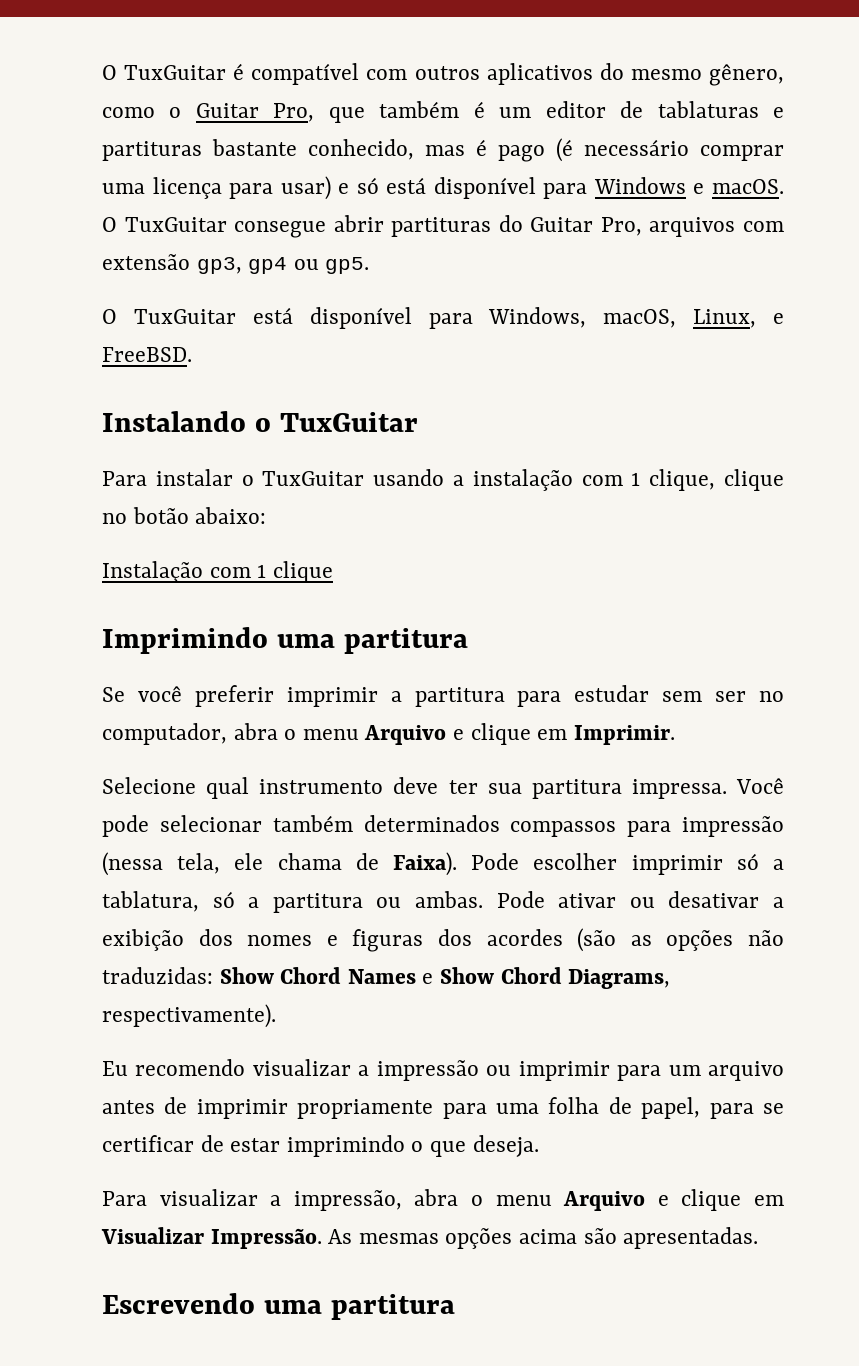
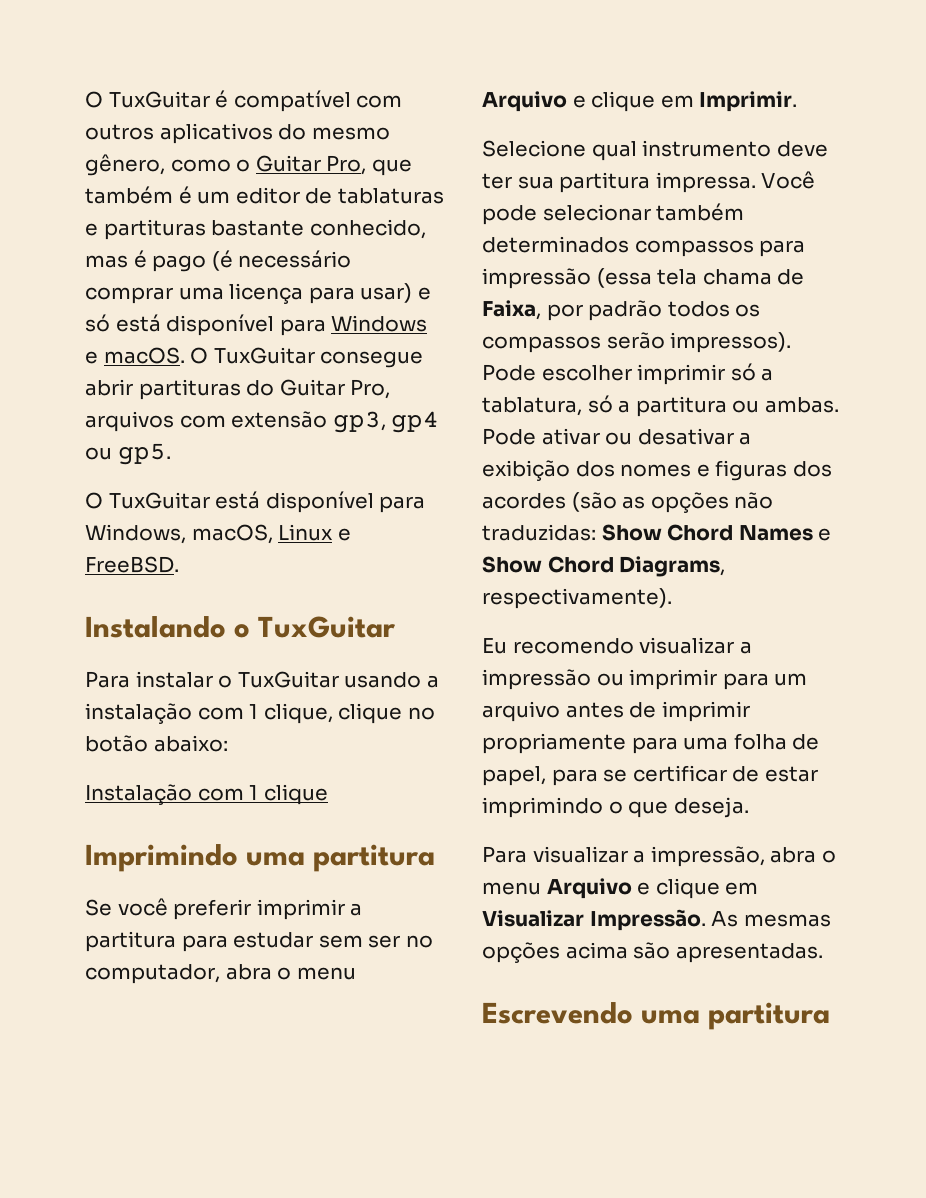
[693,309,757,328] Linux, -> [278,524,334,541] Linux
[102,852,457,876] (nessa tela, ele chama de Faixa). -> [596,268,805,288] [482,300,761,321] [482,332,792,353] (essa tela chama de Faixa, por padrão todos os compassos serão impressos).

